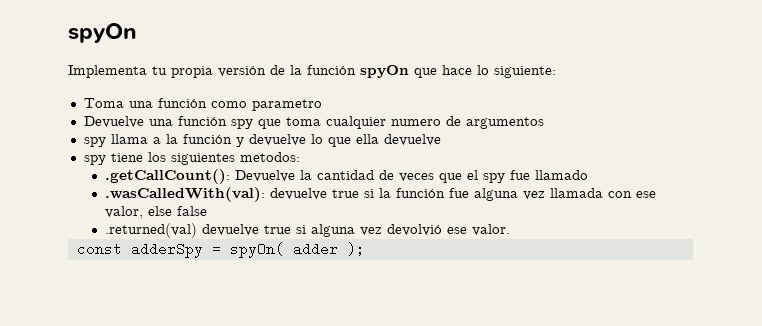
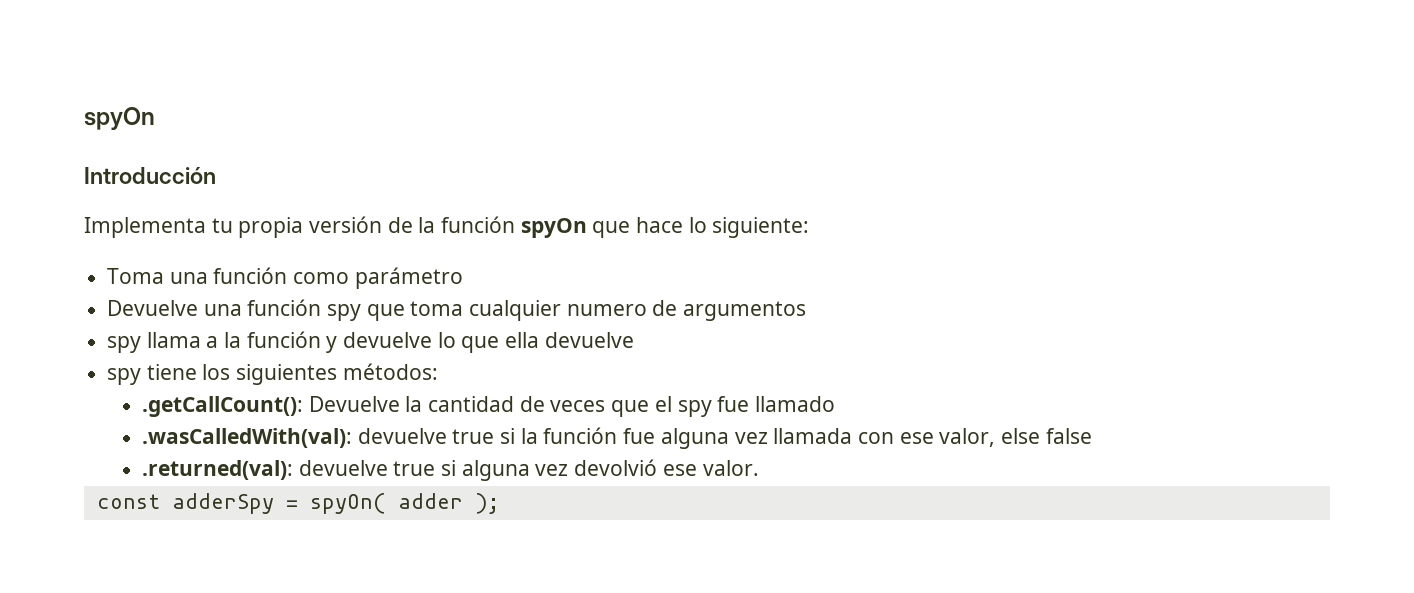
[68,23,137,43] spyOn -> [84,107,155,130] [84,167,216,184] spyOn // Introducción
[251,99,322,111] parametro -> [354,267,463,289] parámetro
[239,152,300,162] metodos: -> [342,363,438,380] métodos:
[104,223,197,238] .returned(val) -> [142,460,294,480] .returned(val):

